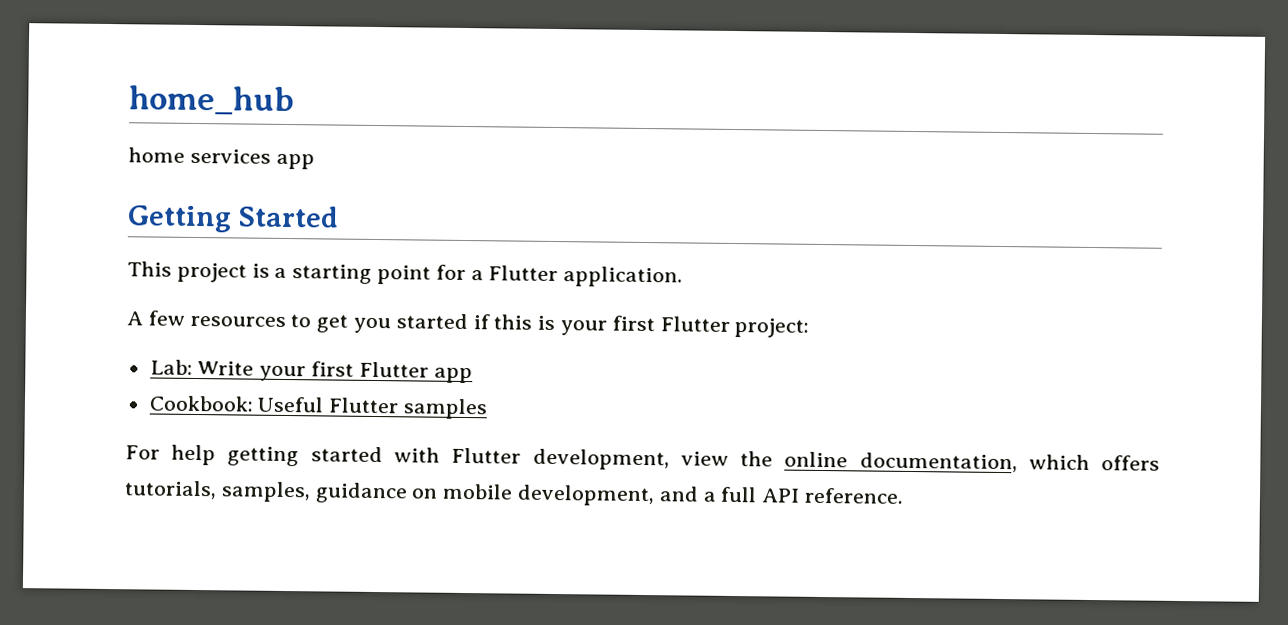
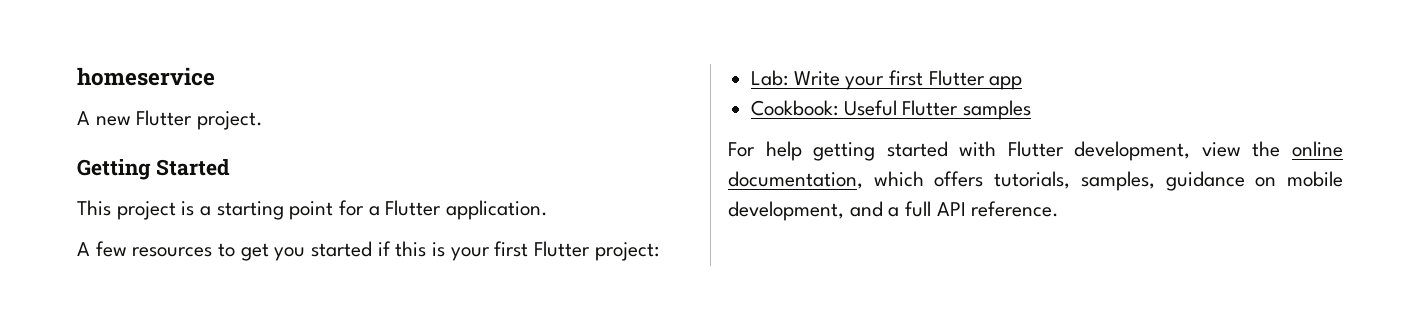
[129,85,295,116] [128,147,315,170] home_hub // home services app -> [77,67,215,86] [77,110,264,130] homeservice // A new Flutter project.

